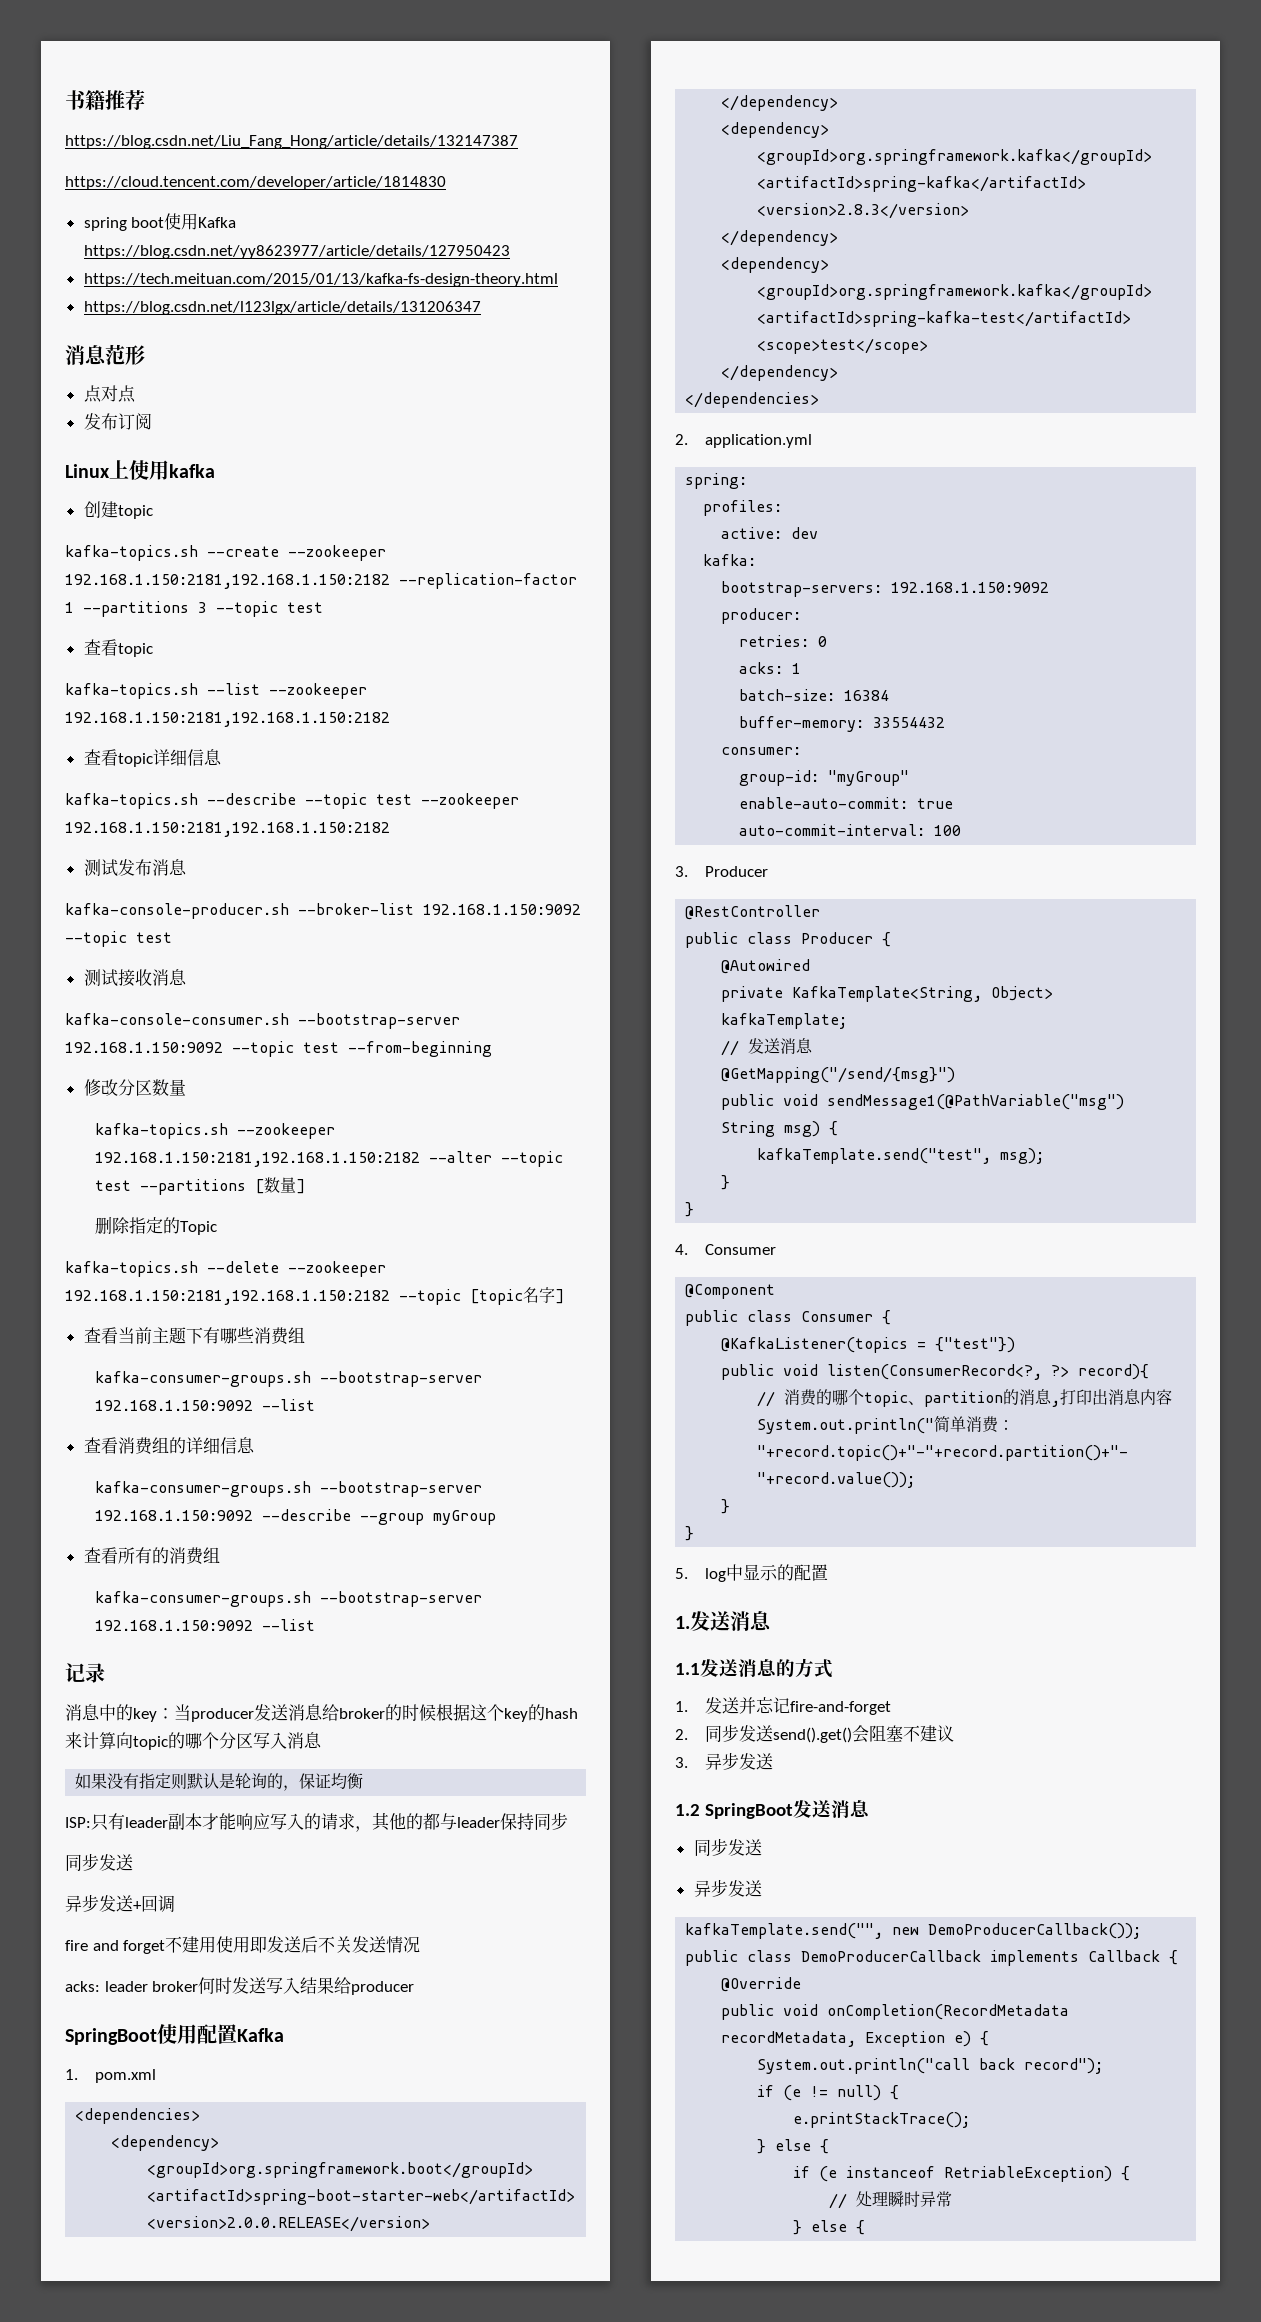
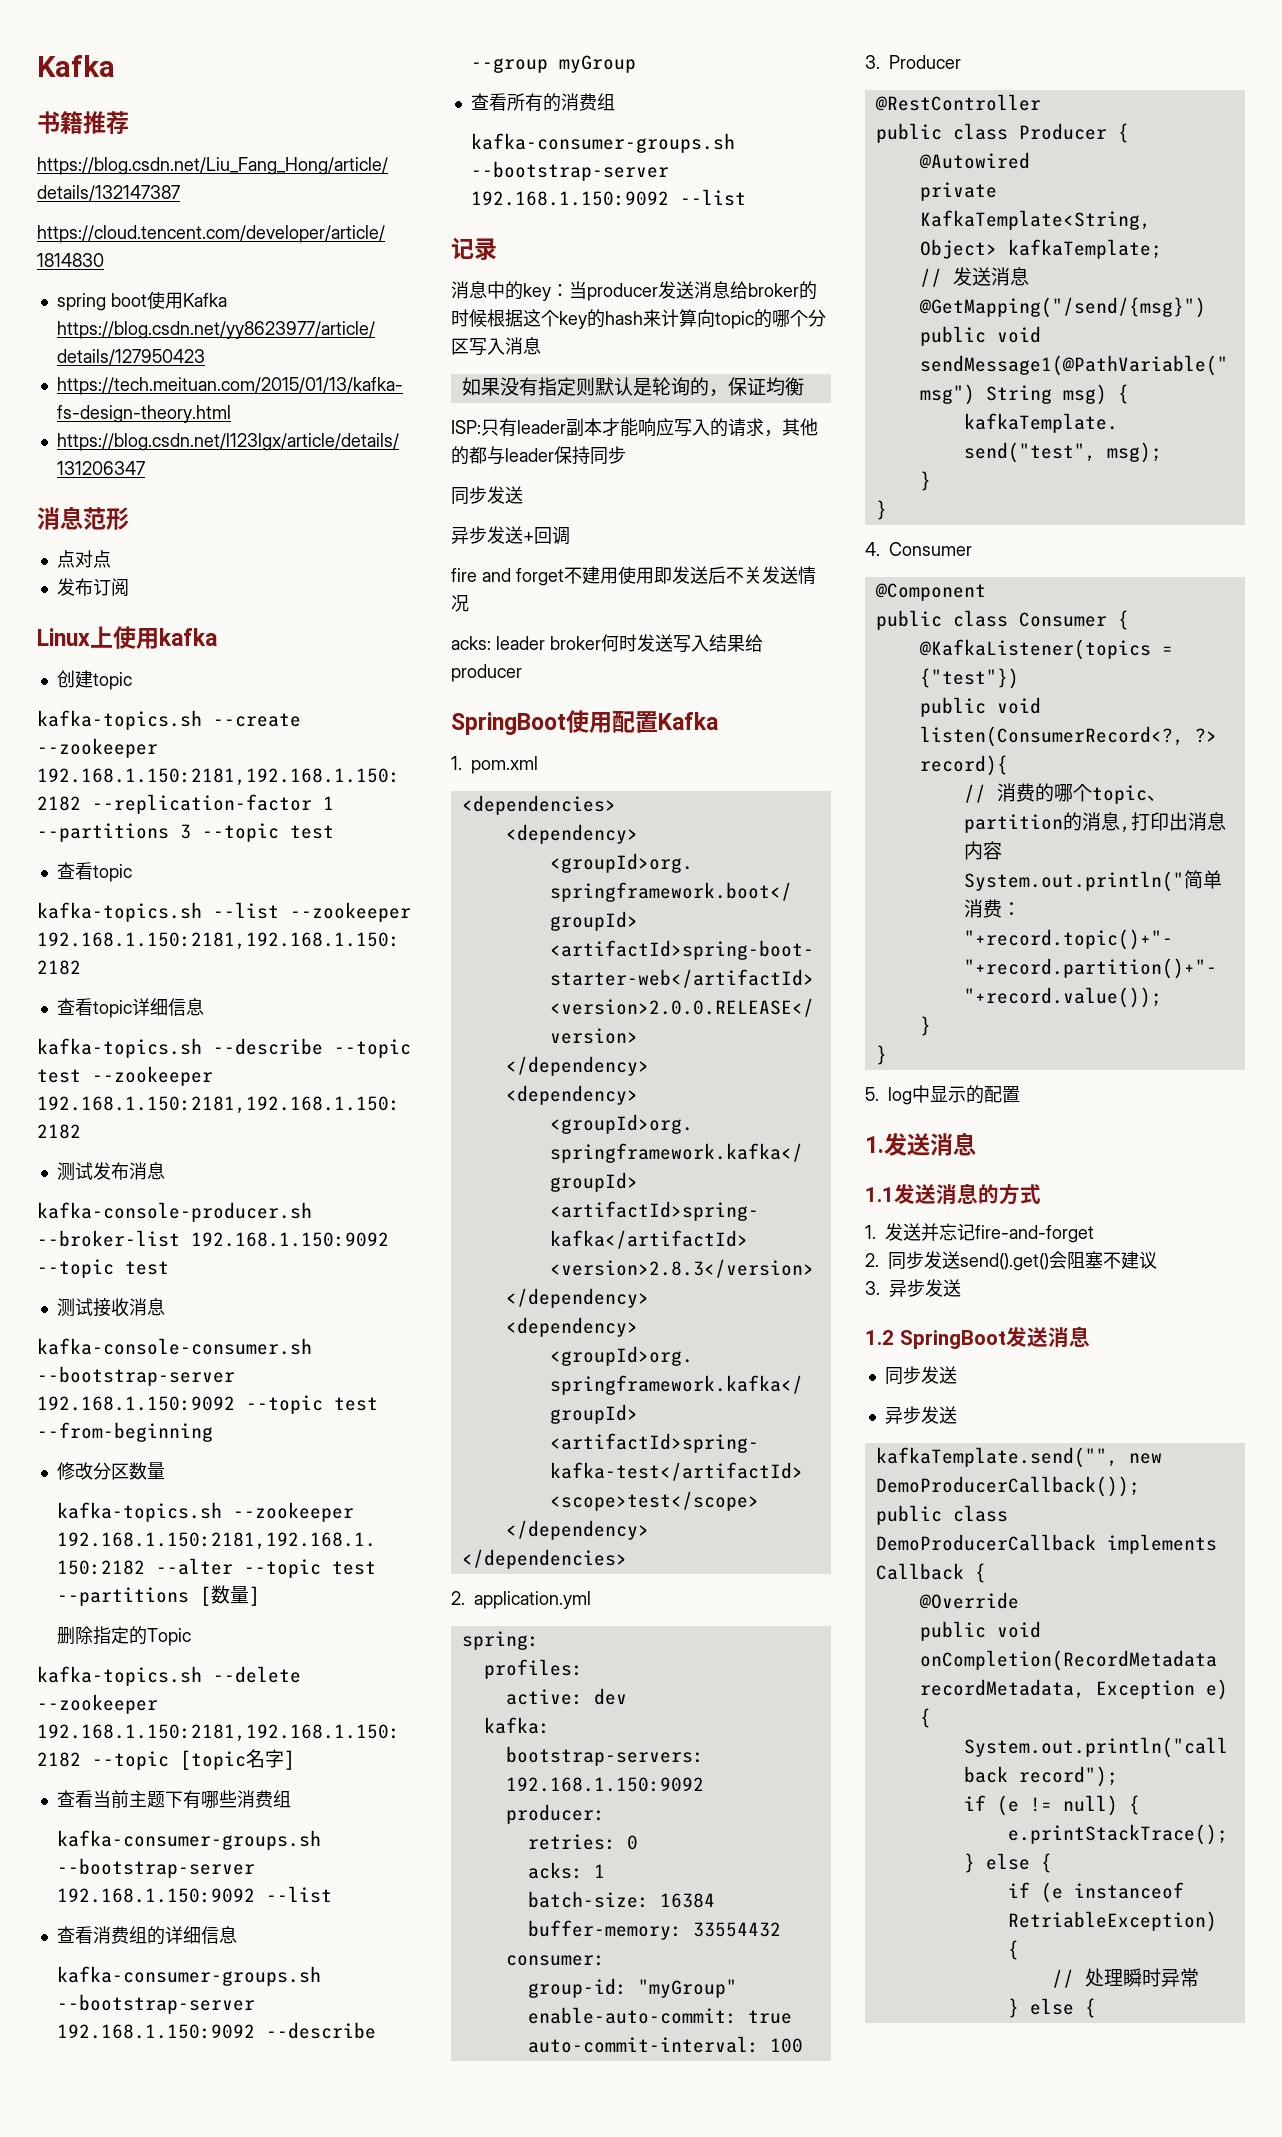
(65, 100) none -> [37,55,115,77] Kafka //

